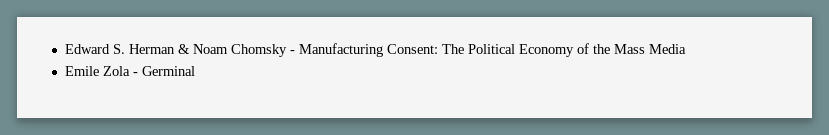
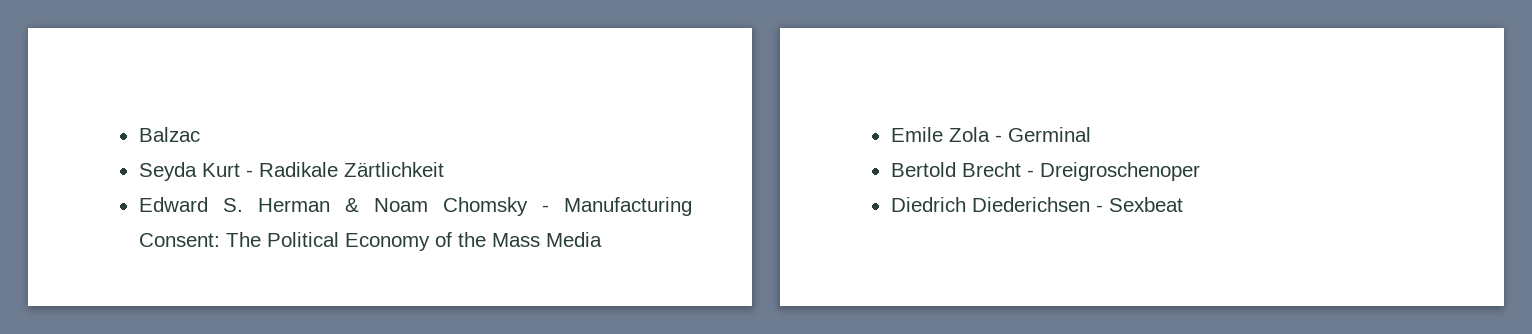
(64, 49) none -> [138,127,200,142] [138,162,444,181] Balzac // Seyda Kurt - Radikale Zärtlichkeit //
(195, 71) none -> [890,162,1200,181] [890,197,1183,212] // Bertold Brecht - Dreigroschenoper // Diedrich Diederichsen - Sexbeat

